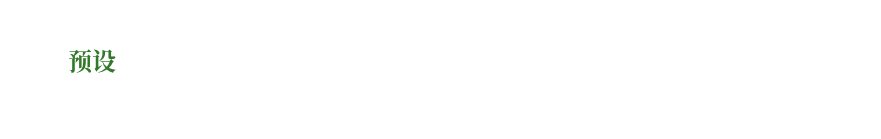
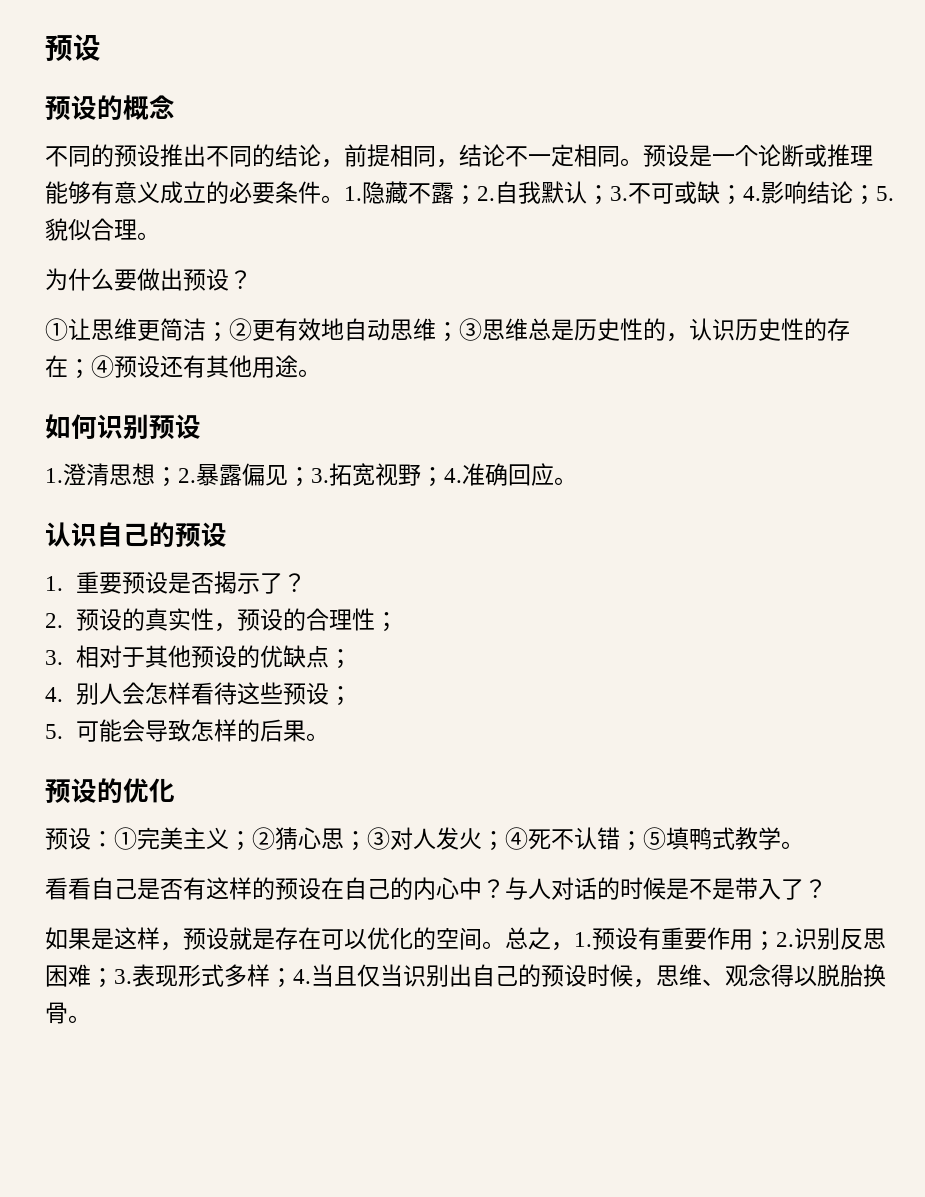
[68,49,116,74] 预设 -> [45,34,101,62] [45,95,175,121] [45,144,873,168] [45,181,894,205] [45,218,160,241] [45,268,252,291] [45,318,850,342] [45,355,321,379] [45,414,201,440] [45,463,577,487] [45,522,227,548] [45,571,307,594] [45,608,399,632] [45,645,353,669] [45,682,353,706] [45,719,330,742] [45,778,175,804] [45,827,804,851] [45,877,827,900] [45,927,886,951] [45,964,886,988] [45,1002,91,1024] 预设 // 预设的概念 // 不同的预设推出不同的结论，前提相同，结论不一定相同。预设是一个论断或推理能够有意义成立的必要条件。1.隐藏不露；2.自我默认；3.不可或缺；4.影响结论；5.貌似合理。 // 为什么要做出预设？ // ①让思维更简洁；②更有效地自动思维；③思维总是历史性的，认识历史性的存在；④预设还有其他用途。 // 如何识别预设 // 1.澄清思想；2.暴露偏见；3.拓宽视野；4.准确回应。 // 认识自己的预设 // 1.重要预设是否揭示了？ // 2.预设的真实性，预设的合理性； // 3.相对于其他预设的优缺点； // 4.别人会怎样看待这些预设； // 5.可能会导致怎样的后果。 // 预设的优化 // 预设：①完美主义；②猜心思；③对人发火；④死不认错；⑤填鸭式教学。 // 看看自己是否有这样的预设在自己的内心中？与人对话的时候是不是带入了？ // 如果是这样，预设就是存在可以优化的空间。总之，1.预设有重要作用；2.识别反思困难；3.表现形式多样；4.当且仅当识别出自己的预设时候，思维、观念得以脱胎换骨。

